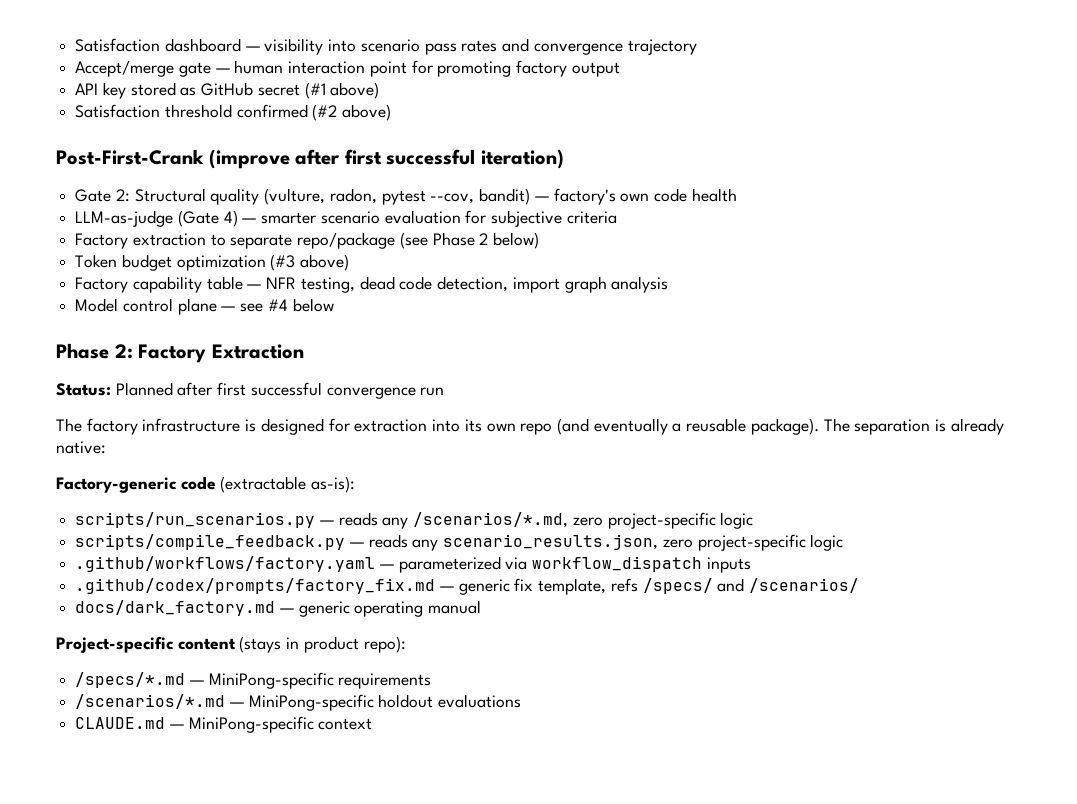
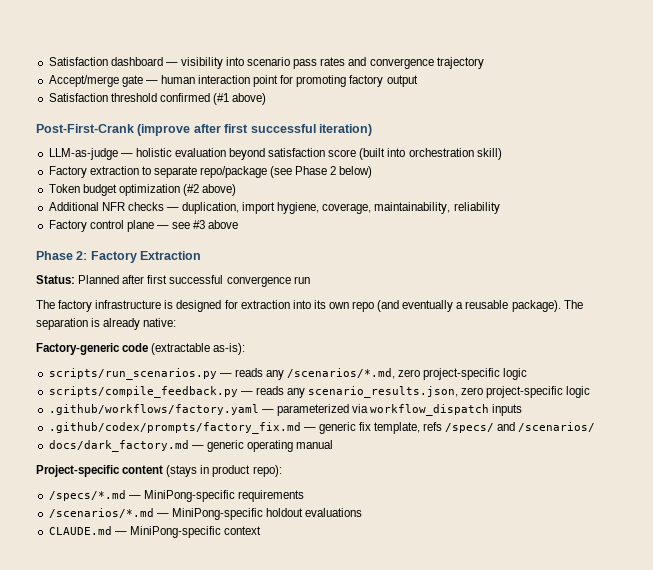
[75,82,380,99] // API key stored as GitHub secret (#1 above) -> (418, 81) none
[312,104,338,121] (#2 -> [212,93,229,105] (#1
[75,188,737,205] [75,210,617,227] Gate 2: Structural quality (vulture, radon, pytest --cov, bandit) — factory's own code health // LLM-as-judge (Gate 4) — smarter scenario evaluation for subjective criteria -> [48,148,502,160] LLM-as-judge — holistic evaluation beyond satisfaction score (built into orchestration skill)
[270,254,350,271] [75,276,669,293] [75,298,119,312] (#3 above) // Factory capability table — NFR testing, dead code detection, import graph analysis // Model -> [182,184,237,196] [48,202,500,214] [48,220,87,232] (#2 above) // Additional NFR checks — duplication, import hygiene, coverage, maintainability, reliability // Factory
[267,298,334,312] #4 below -> [193,220,239,229] #3 above

